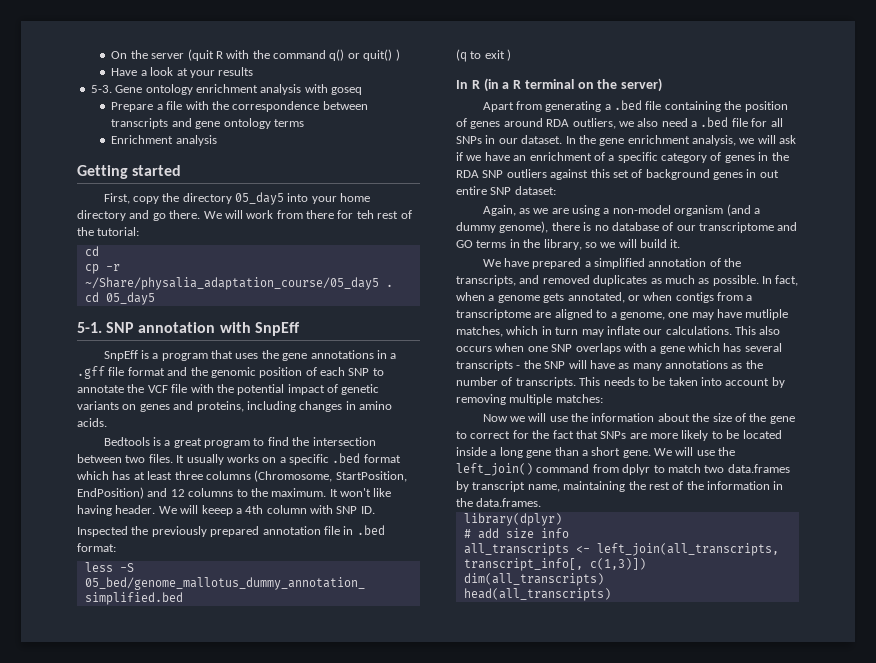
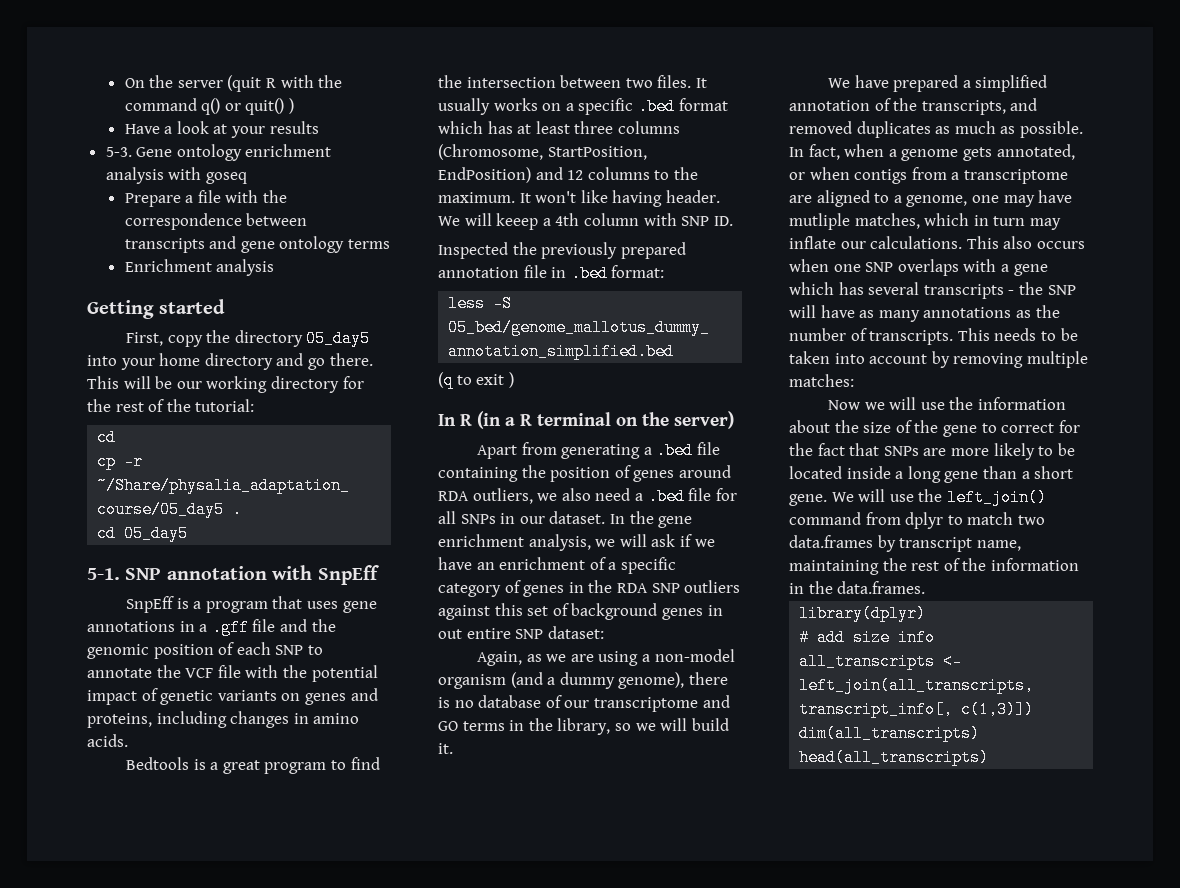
[203,210,374,219] We will work from there for teh -> [87,376,364,393] [87,399,111,412] This will be our working directory for the
[261,350,279,359] the -> (339, 605) none
[127,367,165,376] format -> (276, 625) none

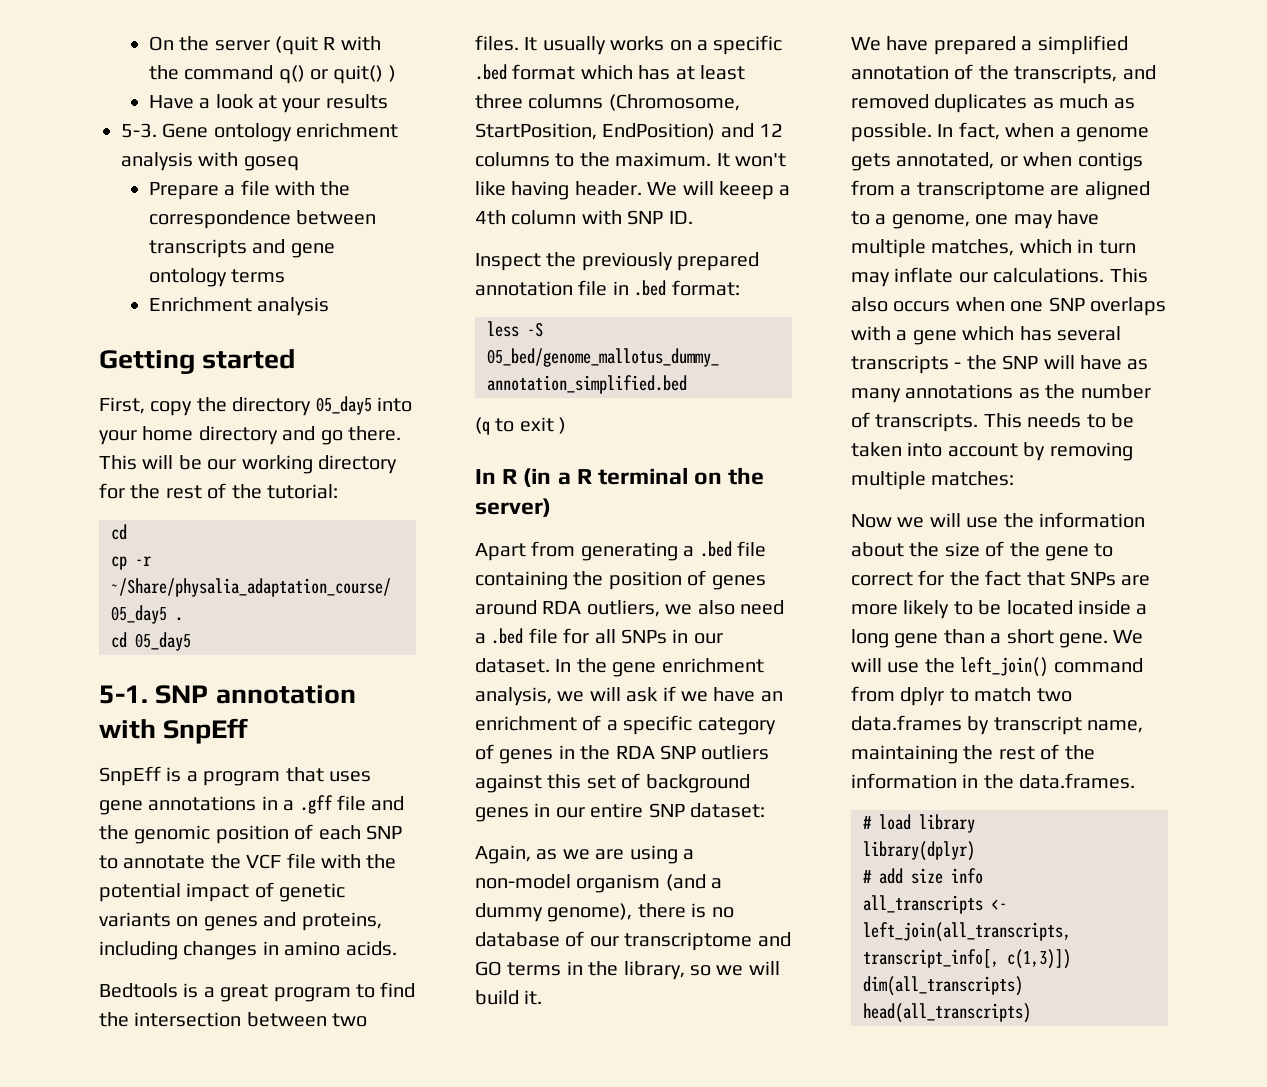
[438,242,508,259] Inspected -> [475,253,541,271] Inspect
[438,629,462,639] out -> [555,807,585,818] our
[789,213,850,230] mutliple -> [851,239,926,258] multiple
(926, 587) none -> [863,814,975,833] // # load library

